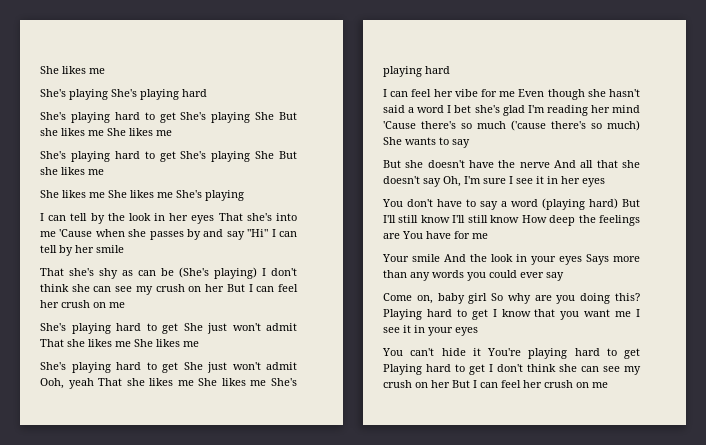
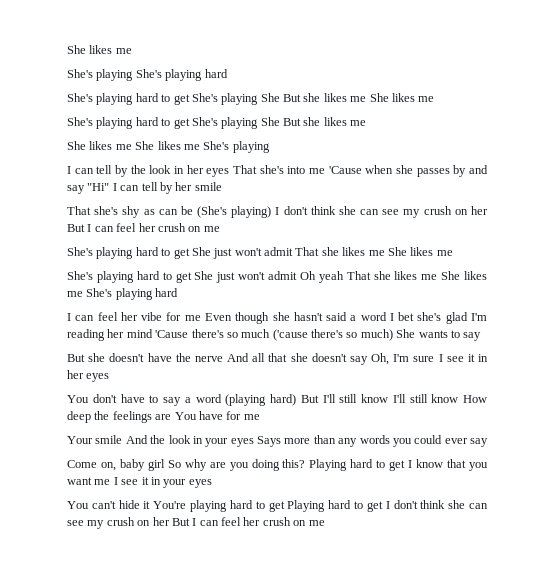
[40,378,64,389] Ooh, -> [299,271,316,280] Oh

